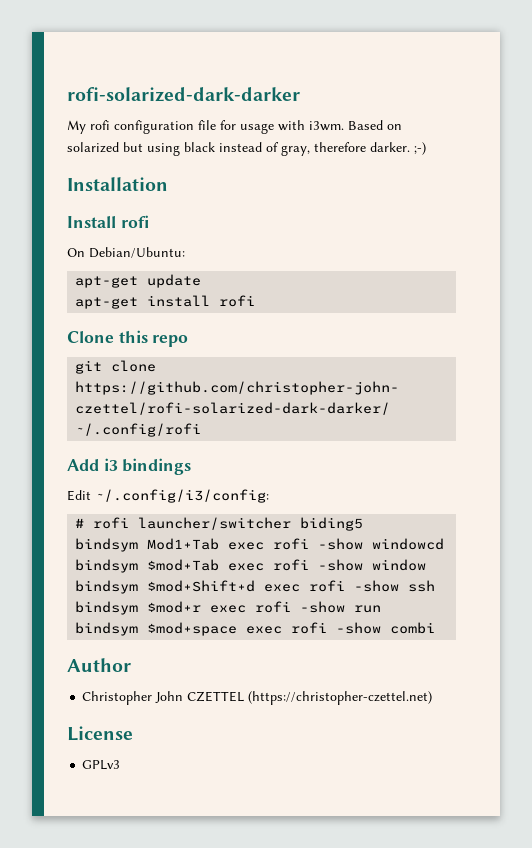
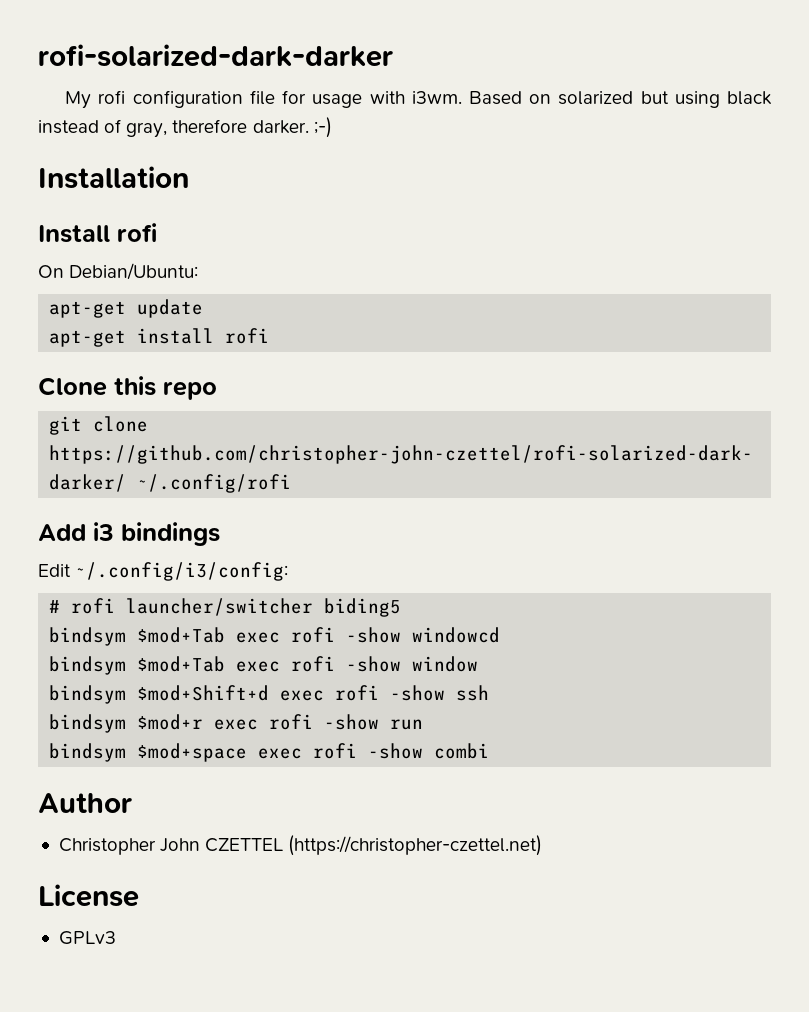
[147,538,220,550] Mod1+Tab -> [137,627,226,643] $mod+Tab

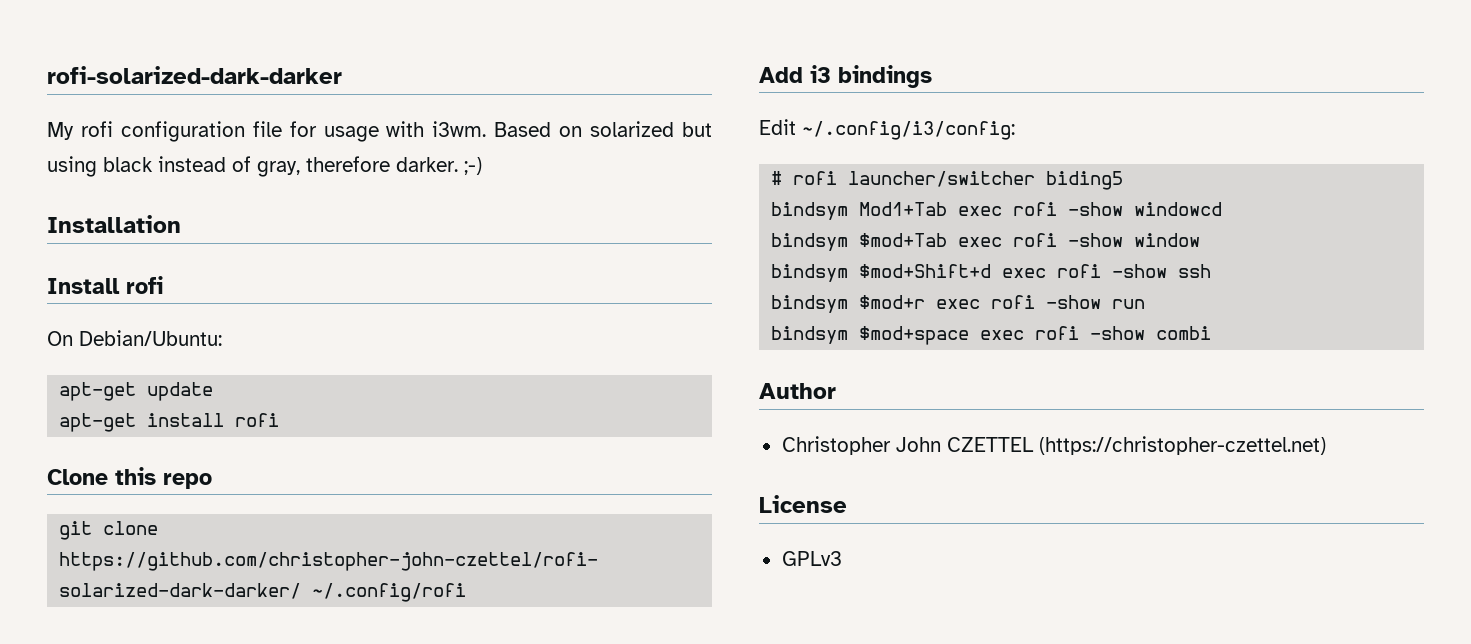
[137,627,226,643] $mod+Tab -> [859,202,948,216] Mod1+Tab

